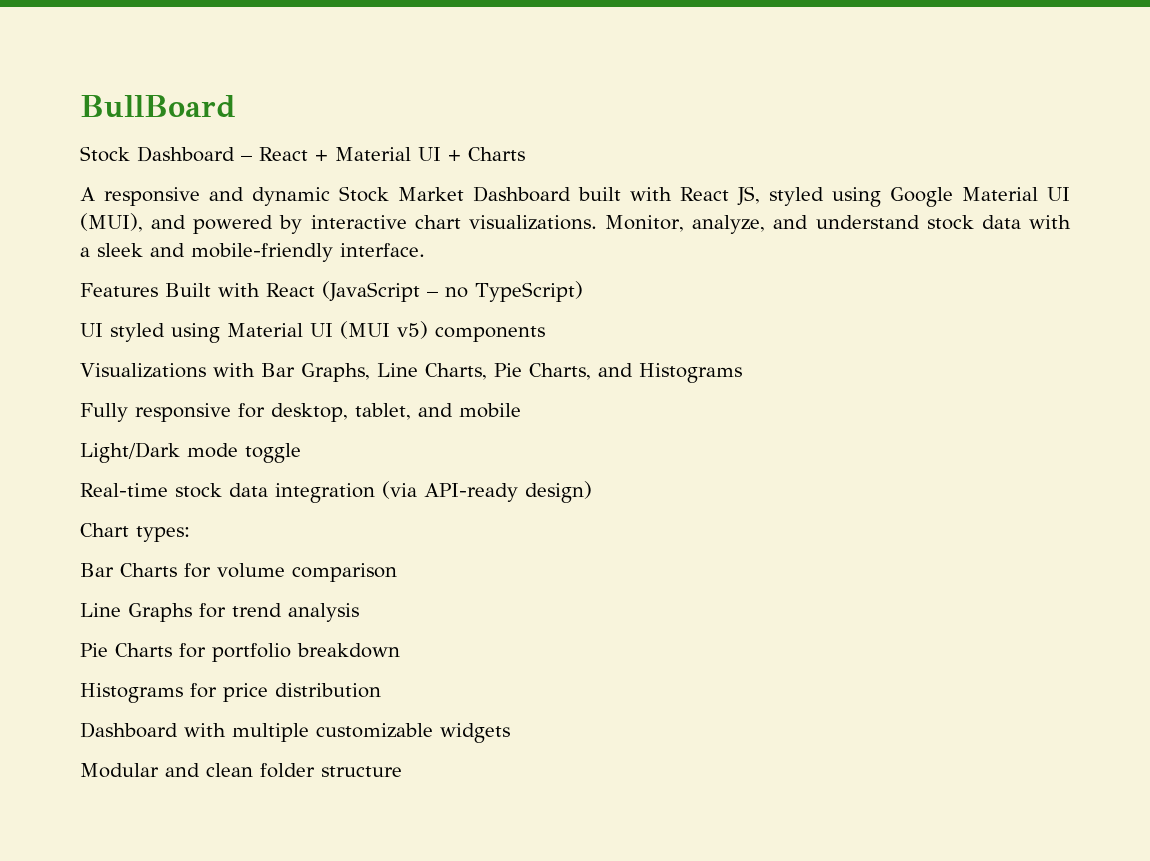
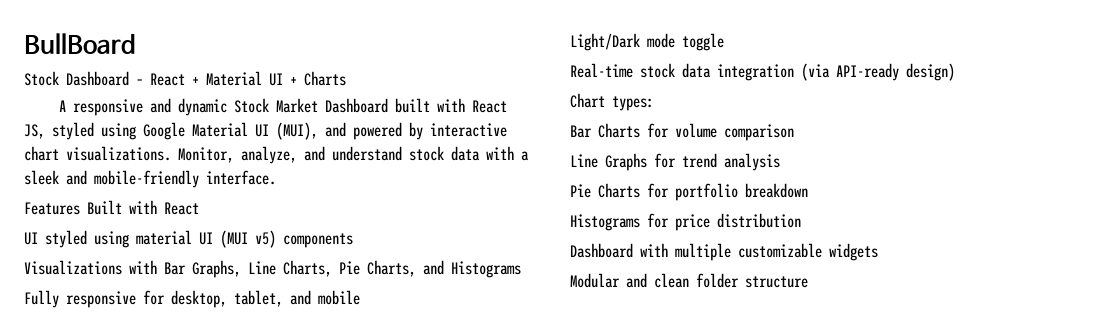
[322,281,584,302] (JavaScript – no TypeScript) -> (199, 208) none
[227,323,303,337] Material -> [136,230,192,245] material

